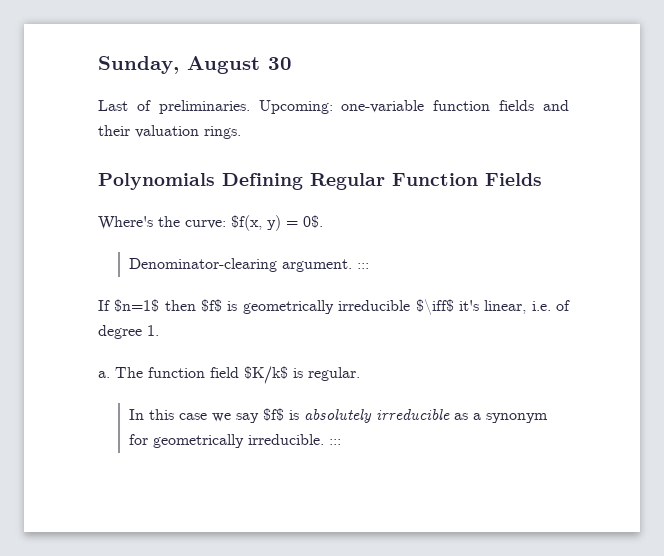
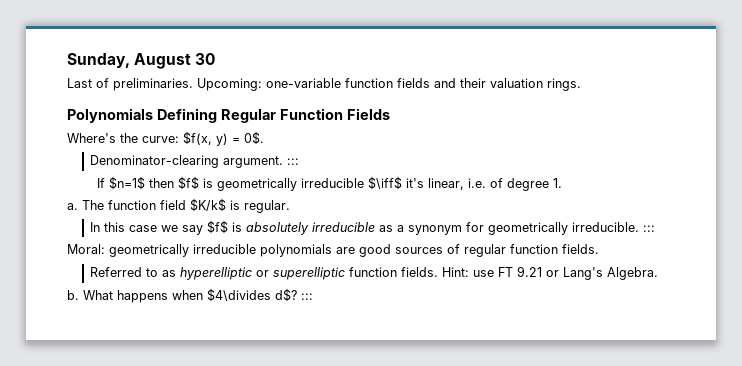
(341, 442) none -> [67,244,599,257] [90,266,659,280] [67,288,313,303] // Moral: geometrically irreducible polynomials are good sources of regular function fields. // Referred to as hyperelliptic or superelliptic function fields. Hint: use FT 9.21 or Lang's Algebra. // b. What happens when $4\divides d$? :::

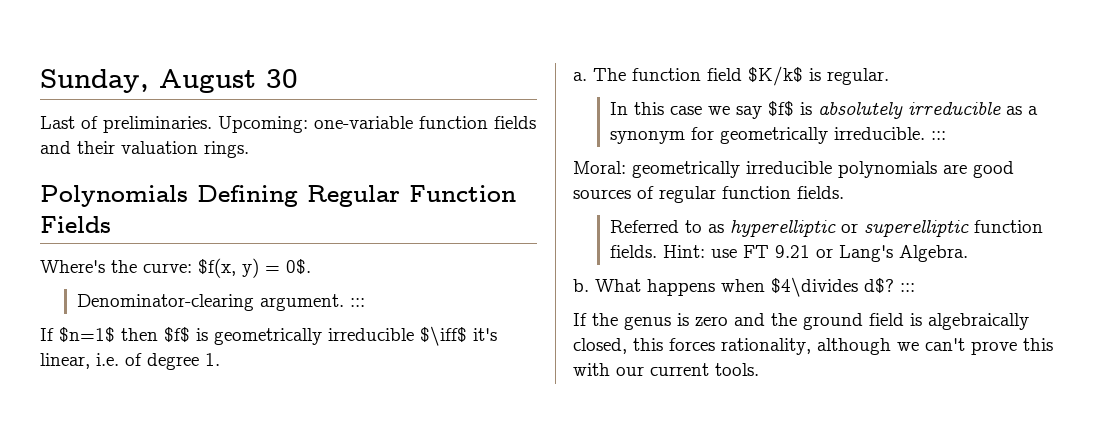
(313, 296) none -> [573,313,1029,330] [573,338,1053,355] [573,363,759,376] // If the genus is zero and the ground field is algebraically closed, this forces rationality, although we can't prove this with our current tools.

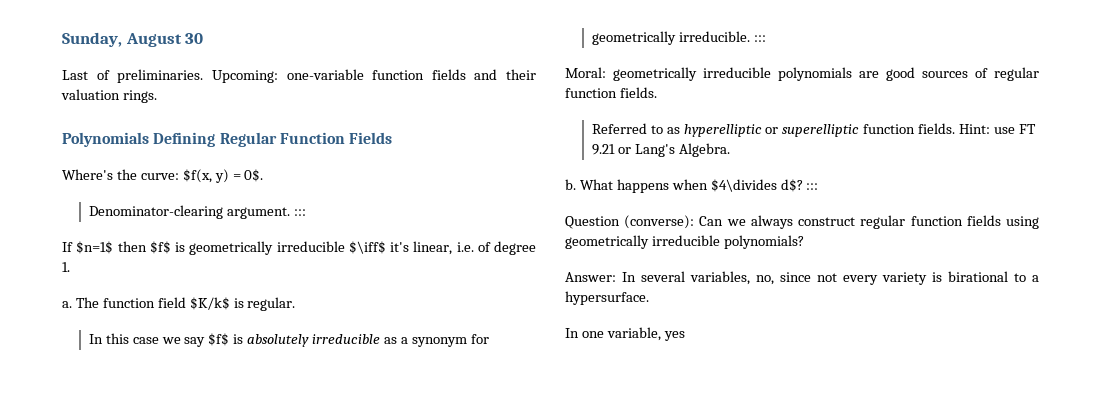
[573,313,1029,330] [573,338,1053,355] [573,363,759,376] If the genus is zero and the ground field is algebraically closed, this forces rationality, although we can't prove this with our current tools. -> [565,215,1039,229] [565,235,804,249] [565,271,1039,285] [565,291,649,305] [565,327,685,341] Question (converse): Can we always construct regular function fields using geometrically irreducible polynomials? // Answer: In several variables, no, since not every variety is birational to a hypersurface. // In one variable, yes

